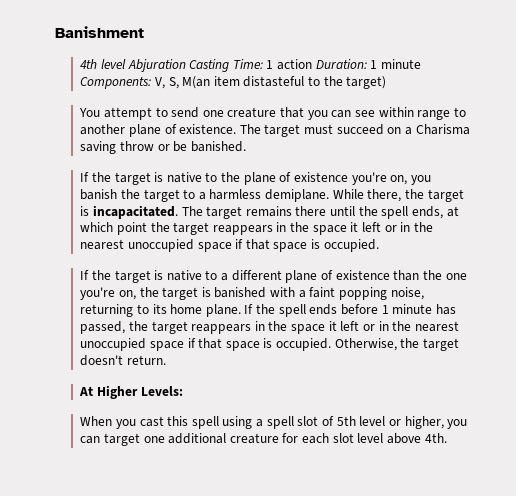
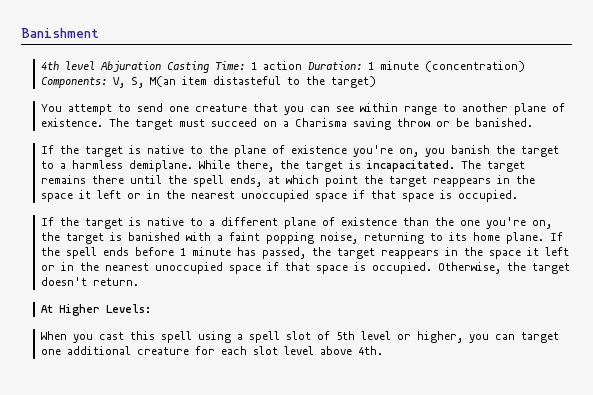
(422, 64) none -> [425,61,526,72] (concentration)

